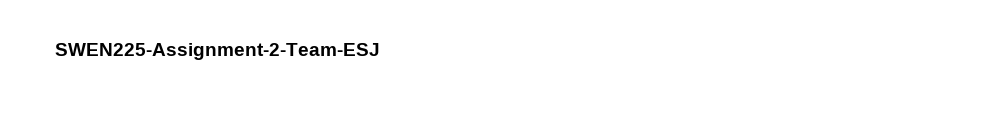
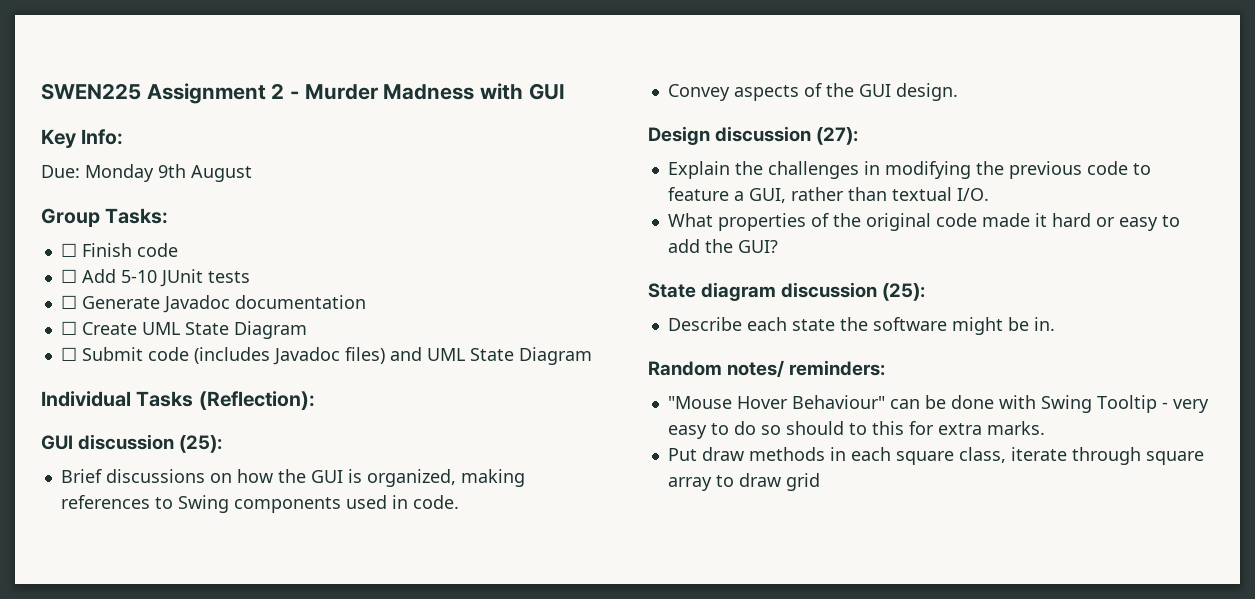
[55,43,380,60] SWEN225-Assignment-2-Team-ESJ -> [41,83,565,104] [41,129,124,148] [41,164,252,182] [41,208,169,227] [60,243,178,257] [60,269,250,287] [60,295,366,313] [60,321,307,339] [60,347,592,365] [41,391,315,410] [41,434,223,453] [60,469,525,487] [60,495,459,513] [667,83,958,101] [648,126,859,145] [667,161,1151,179] [667,187,989,203] [667,213,1180,231] [667,239,778,253] [648,282,926,301] [667,317,1055,335] [648,360,886,378] [667,395,1209,413] [667,421,1045,439] [667,447,1204,465] [667,473,820,491] SWEN225 Assignment 2 - Murder Madness with GUI // Key Info: // Due: Monday 9th August // Group Tasks: // ☐ Finish code // ☐ Add 5-10 JUnit tests // ☐ Generate Javadoc documentation // ☐ Create UML State Diagram // ☐ Submit code (includes Javadoc files) and UML State Diagram // Individual Tasks (Reflection): // GUI discussion (25): // Brief discussions on how the GUI is organized, making references to Swing components used in code. // Convey aspects of the GUI design. // Design discussion (27): // Explain the challenges in modifying the previous code to feature a GUI, rather than textual I/O. // What properties of the original code made it hard or easy to add the GUI? // State diagram discussion (25): // Describe each state the software might be in. // Random notes/ reminders: // "Mouse Hover Behaviour" can be done with Swing Tooltip - very easy to do so should to this for extra marks. // Put draw methods in each square class, iterate through square array to draw grid

